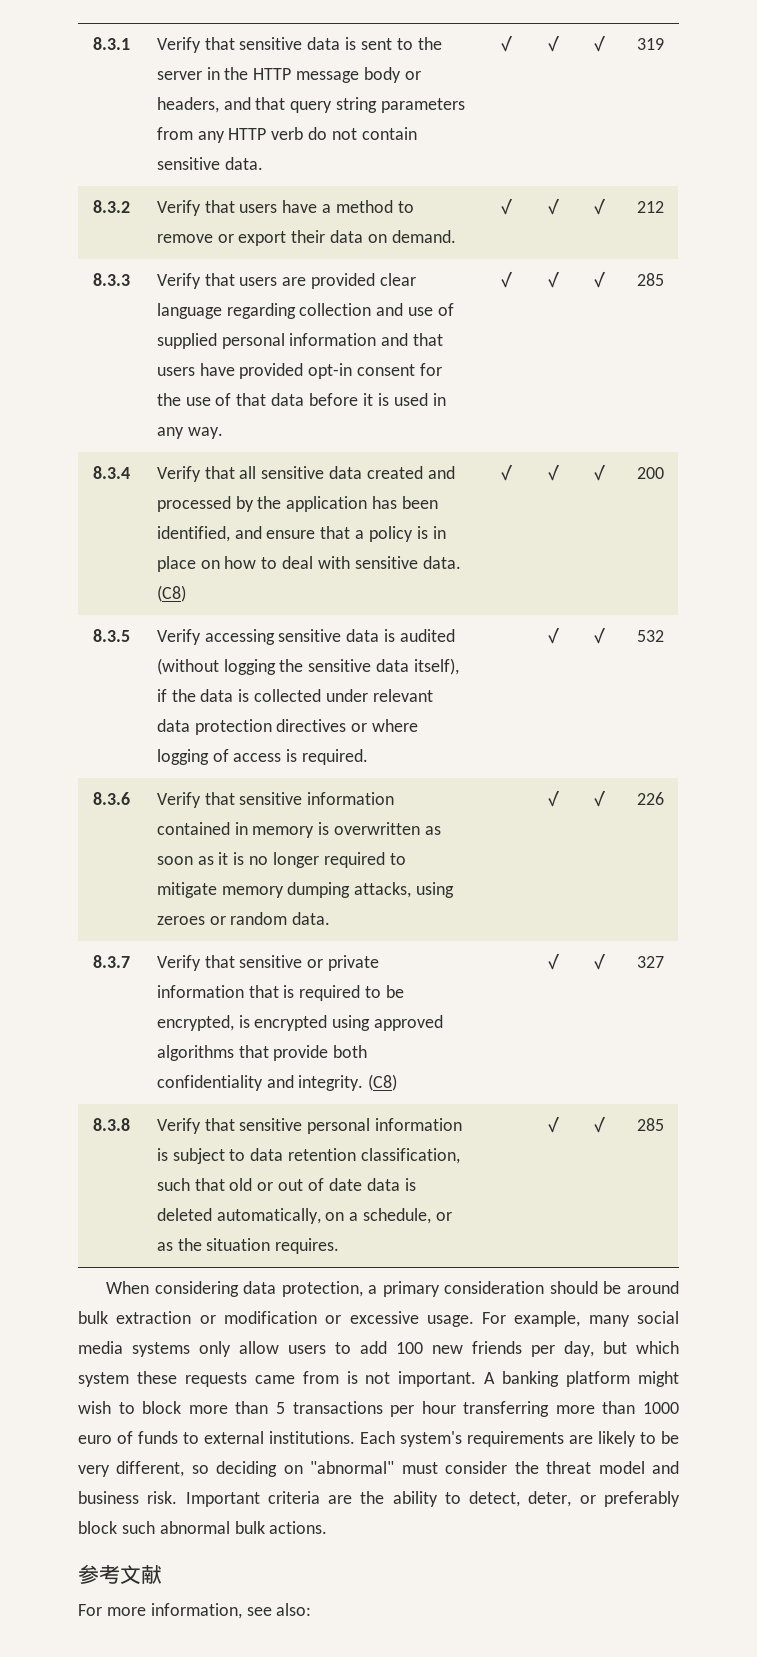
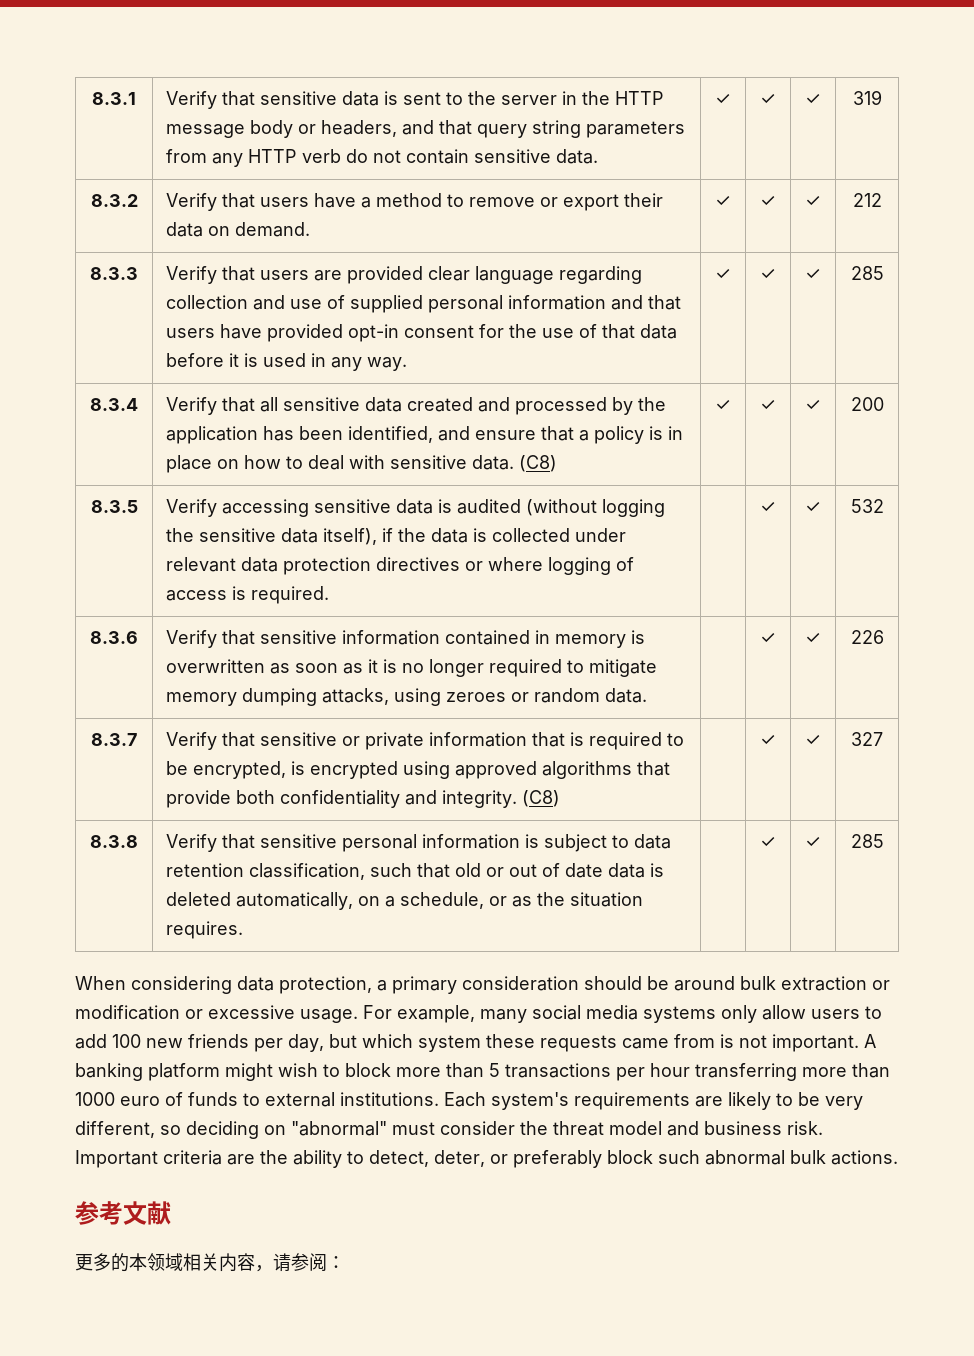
[78,1603,312,1619] For more information, see also: -> [75,1253,345,1272] 更多的本领域相关内容，请参阅：

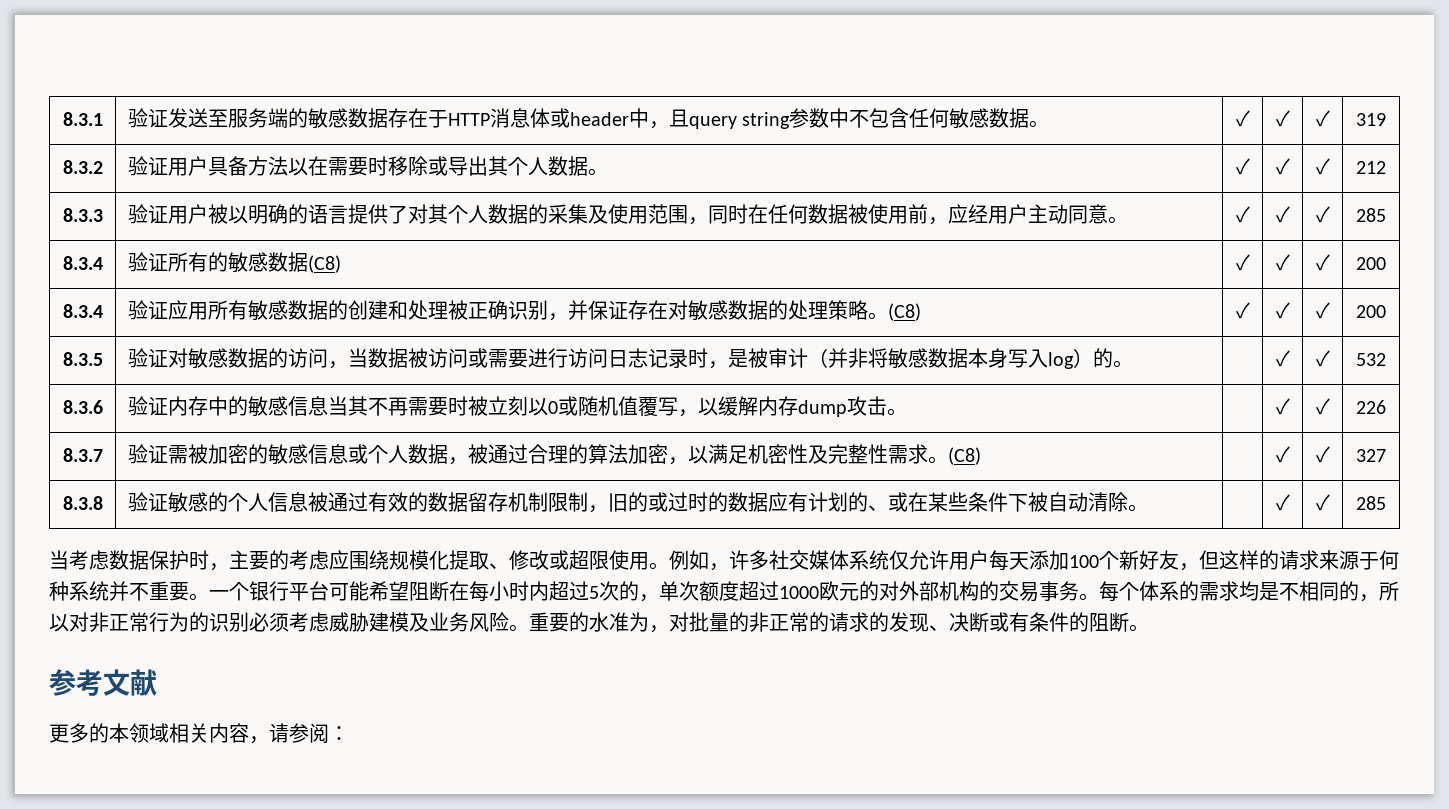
[166,91,665,109] [166,120,686,138] [166,149,599,167] Verify that sensitive data is sent to the server in the HTTP message body or headers, and that query string parameters from any HTTP verb do not contain sensitive data. -> [127,108,1049,129] 验证发送至服务端的敏感数据存在于HTTP消息体或header中，且query string参数中不包含任何敏感数据。
[166,193,664,211] [166,222,311,237] Verify that users have a method to remove or export their data on demand. -> [127,156,608,176] 验证用户具备方法以在需要时移除或导出其个人数据。
[166,266,643,284] [166,295,682,313] [166,324,678,342] [166,353,408,371] Verify that users are provided clear language regarding collection and use of supplied personal information and that users have provided opt-in consent for the use of that data before it is used in any way. -> [127,204,1128,225] 验证用户被以明确的语言提供了对其个人数据的采集及使用范围，同时在任何数据被使用前，应经用户主动同意。
[166,397,667,415] [166,426,684,444] [166,455,515,473] Verify that all sensitive data created and processed by the application has been identified, and ensure that a policy is in place on how to deal with sensitive data. -> [127,252,341,273] [1235,254,1250,271] [1275,254,1290,271] [1315,254,1330,271] [1356,257,1386,270] [62,304,103,318] [127,300,888,321] 验证所有的敏感数据(C8) | ✓ | ✓ | ✓ | 200 // 8.3.4 | 验证应用所有敏感数据的创建和处理被正确识别，并保证存在对敏感数据的处理策略。
[166,499,666,517] [166,528,627,545] [166,557,635,575] [166,586,330,604] [760,502,776,513] [805,502,821,513] [850,499,884,513] [90,631,138,644] [166,630,646,648] [166,659,658,677] [166,688,648,706] [760,633,776,644] [805,633,821,644] [850,630,884,644] [91,733,137,746] [166,732,685,750] [166,761,671,779] [166,790,518,808] Verify accessing sensitive data is audited (without logging the sensitive data itself), if the data is collected under relevant data protection directives or where logging of access is required. | | ✓ | ✓ | 532 // 8.3.6 | Verify that sensitive information contained in memory is overwritten as soon as it is no longer required to mitigate memory dumping attacks, using zeroes or random data. | | ✓ | ✓ | 226 // 8.3.7 | Verify that sensitive or private information that is required to be encrypted, is encrypted using approved algorithms that provide both confidentiality and integrity. -> [127,348,1133,369] [1275,350,1290,367] [1315,350,1330,367] [1356,353,1386,366] [62,400,103,414] [127,396,907,417] [1275,398,1290,415] [1315,398,1330,415] [1356,400,1386,414] [62,448,103,462] [127,444,948,465] 验证对敏感数据的访问，当数据被访问或需要进行访问日志记录时，是被审计（并非将敏感数据本身写入log）的。 | | ✓ | ✓ | 532 // 8.3.6 | 验证内存中的敏感信息当其不再需要时被立刻以0或随机值覆写，以缓解内存dump攻击。 | | ✓ | ✓ | 226 // 8.3.7 | 验证需被加密的敏感信息或个人数据，被通过合理的算法加密，以满足机密性及完整性需求。
[166,834,672,852] [166,863,665,880] [166,892,644,910] [166,921,244,939] [760,837,776,848] [805,837,821,848] [850,834,884,848] [75,976,890,994] [75,1005,882,1023] [75,1034,876,1052] [75,1063,890,1081] [75,1092,863,1110] [75,1121,823,1139] [75,1150,898,1168] Verify that sensitive personal information is subject to data retention classification, such that old or out of date data is deleted automatically, on a schedule, or as the situation requires. | | ✓ | ✓ | 285 // When considering data protection, a primary consideration should be around bulk extraction or modification or excessive usage. For example, many social media systems only allow users to add 100 new friends per day, but which system these requests came from is not important. A banking platform might wish to block more than 5 transactions per hour transferring more than 1000 euro of funds to external institutions. Each system's requirements are likely to be very different, so deciding on "abnormal" must consider the threat model and business risk. Important criteria are the ability to detect, deter, or preferably block such abnormal bulk actions. -> [127,492,1148,513] [1275,494,1290,511] [1315,494,1330,511] [1356,496,1386,510] [49,550,1399,571] [49,581,1399,602] [49,612,1149,633] 验证敏感的个人信息被通过有效的数据留存机制限制，旧的或过时的数据应有计划的、或在某些条件下被自动清除。 | | ✓ | ✓ | 285 // 当考虑数据保护时，主要的考虑应围绕规模化提取、修改或超限使用。例如，许多社交媒体系统仅允许用户每天添加100个新好友，但这样的请求来源于何种系统并不重要。一个银行平台可能希望阻断在每小时内超过5次的，单次额度超过1000欧元的对外部机构的交易事务。每个体系的需求均是不相同的，所以对非正常行为的识别必须考虑威胁建模及业务风险。重要的水准为，对批量的非正常的请求的发现、决断或有条件的阻断。

